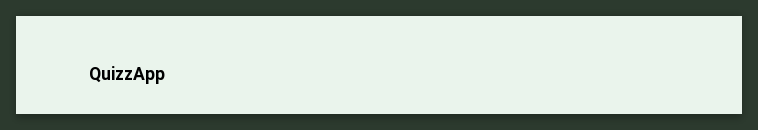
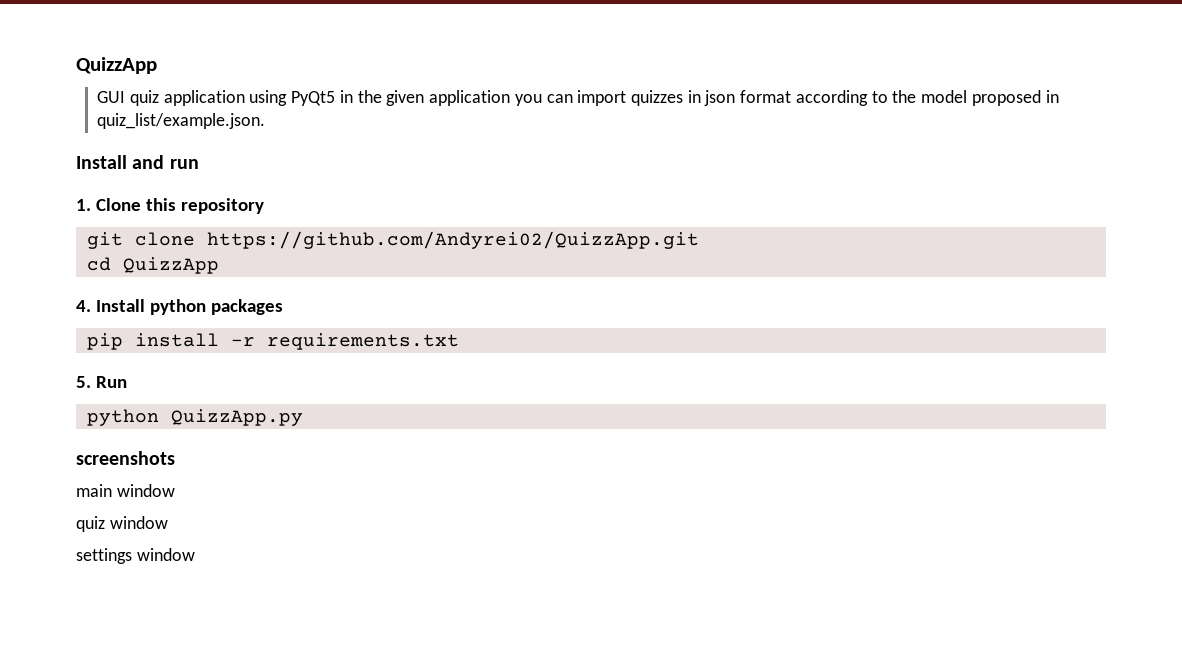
[89,66,165,84] QuizzApp -> [76,57,157,74] [97,90,1059,106] [97,113,266,129] [76,155,199,169] [76,198,264,214] [86,231,699,249] [86,257,219,274] [76,299,283,315] [86,333,459,350] [76,376,127,388] [86,409,303,426] [76,451,175,465] [76,484,175,497] [76,516,168,532] [76,548,195,564] QuizzApp // GUI quiz application using PyQt5 in the given application you can import quizzes in json format according to the model proposed in quiz_list/example.json. // Install and run // 1. Clone this repository // git clone https://github.com/Andyrei02/QuizzApp.git // cd QuizzApp // 4. Install python packages // pip install -r requirements.txt // 5. Run // python QuizzApp.py // screenshots // main window // quiz window // settings window

